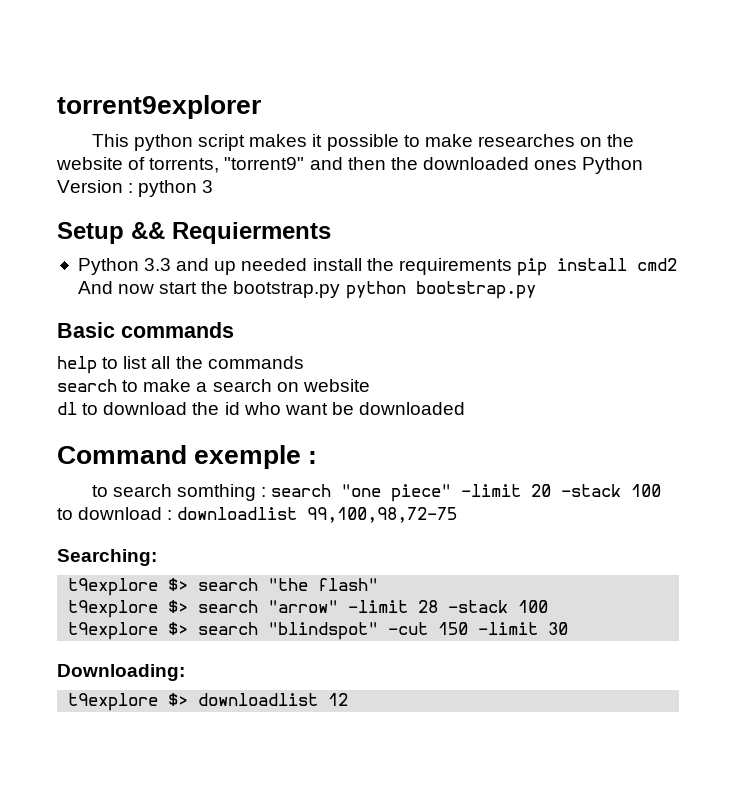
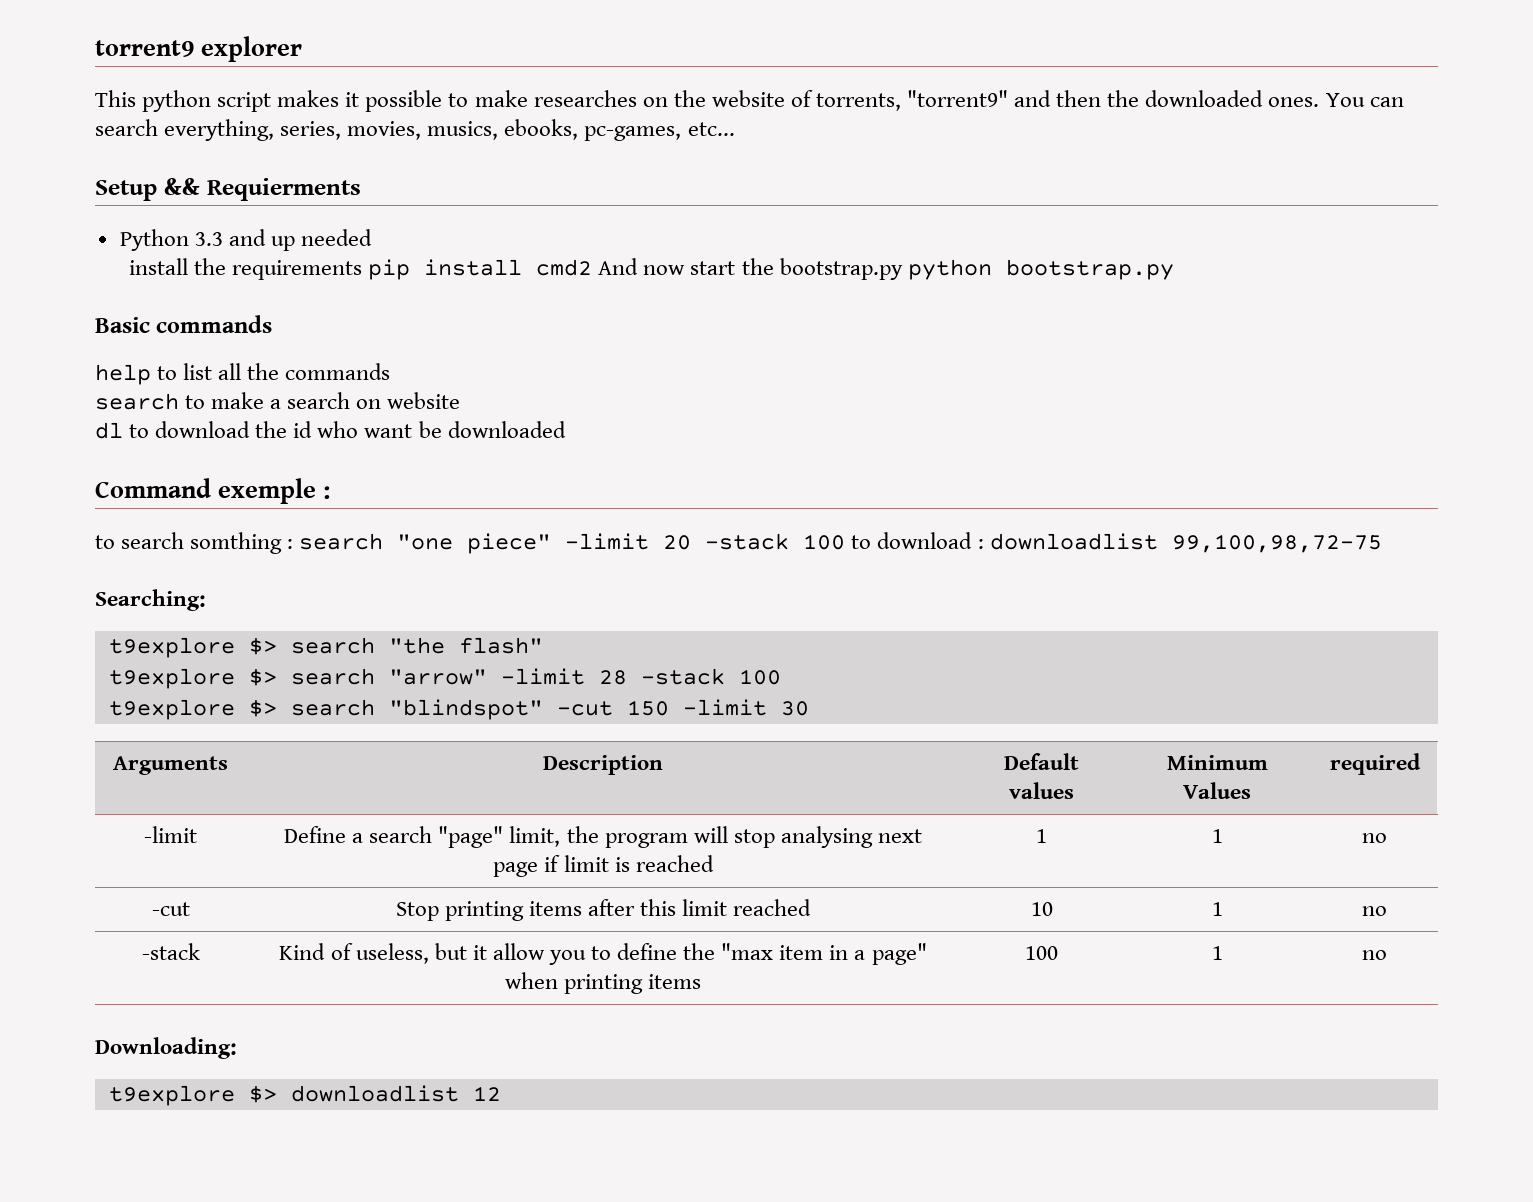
[57,95,261,119] torrent9explorer -> [95,36,303,62] torrent9 explorer
[534,157,644,174] [57,180,214,197] ones Python Version : python 3 -> [1268,93,1404,107] [95,119,735,141] ones. You can search everything, series, movies, musics, ebooks, pc-games, etc...
(308, 264) none -> (373, 237) //
(569, 628) none -> [113,756,228,775] [543,755,663,775] [1004,753,1079,770] [1009,782,1074,799] [1166,755,1268,770] [1183,782,1251,799] [1329,753,1421,775] [144,826,197,843] [284,826,922,848] [493,855,714,877] [1036,829,1047,843] [1211,829,1223,843] [1362,833,1387,843] [151,902,190,916] [395,899,812,921] [1030,902,1053,916] [1211,902,1223,916] [1362,906,1387,916] [141,943,200,960] [279,943,927,965] [504,972,702,994] [1025,946,1058,960] [1211,946,1223,960] [1362,950,1387,960] // Arguments | Description | Default values | Minimum Values | required // -limit | Define a search "page" limit, the program will stop analysing next page if limit is reached | 1 | 1 | no // -cut | Stop printing items after this limit reached | 10 | 1 | no // -stack | Kind of useless, but it allow you to define the "max item in a page" when printing items | 100 | 1 | no

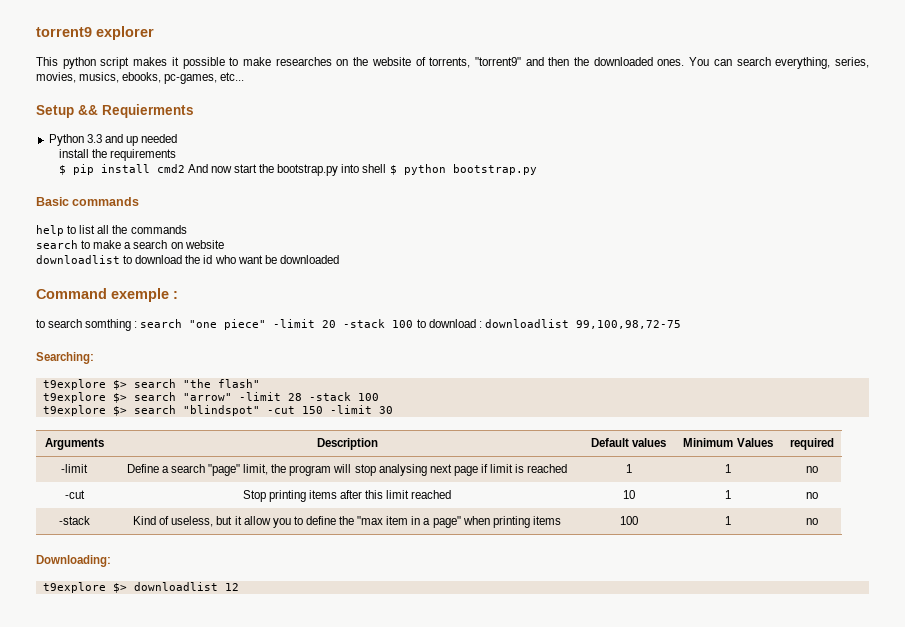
(363, 270) none -> [58,165,66,175] // $
(903, 269) none -> [341,164,397,175] into shell $
[95,422,123,439] dl -> [36,255,120,264] downloadlist

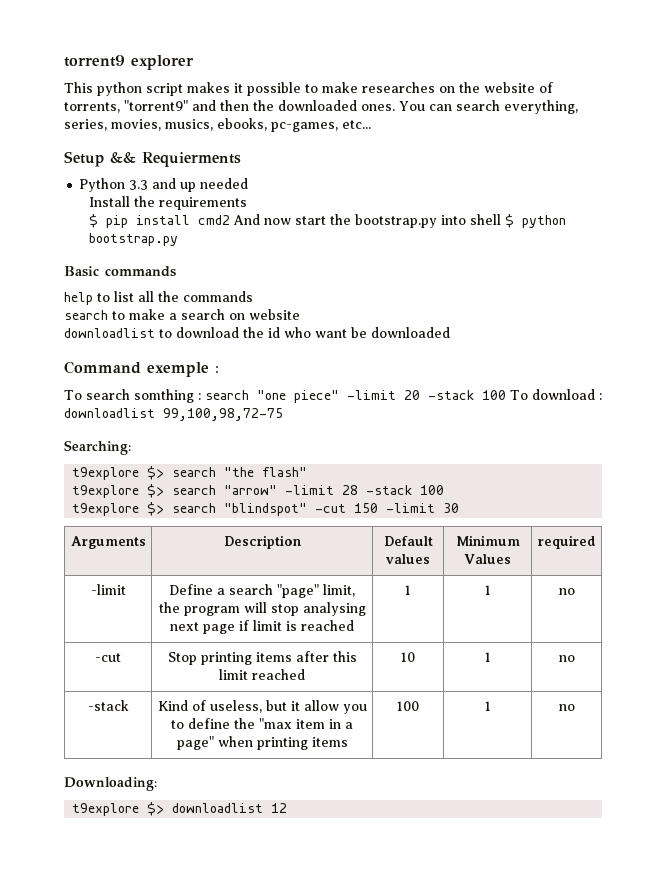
[58,149,89,158] install -> [88,196,130,207] Install
[36,319,45,328] to -> [64,390,82,400] To
[416,319,426,328] to -> [509,390,528,400] To

